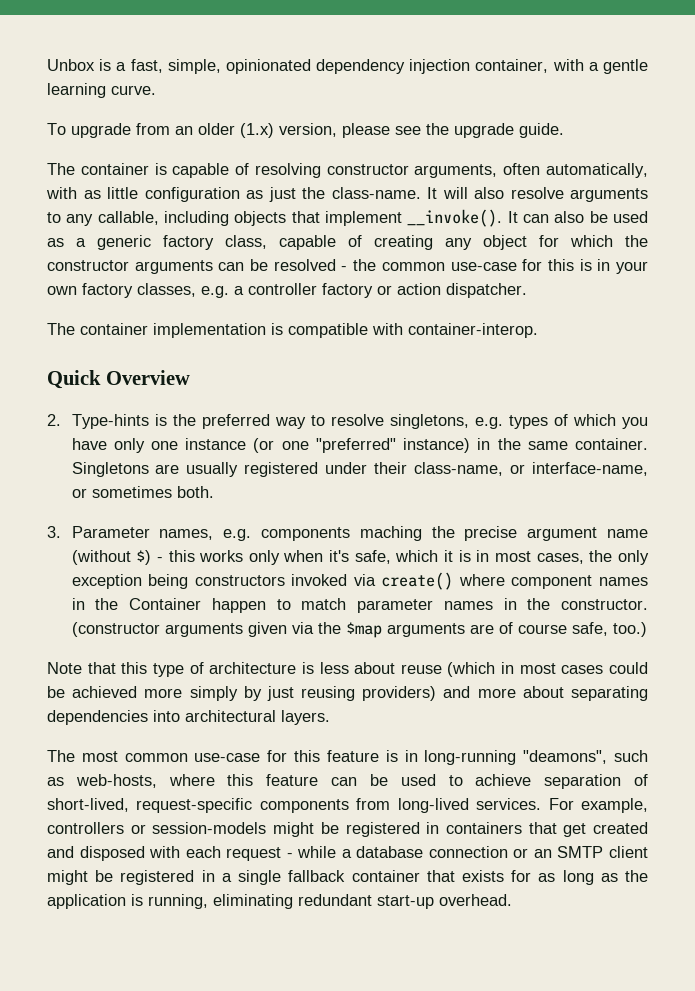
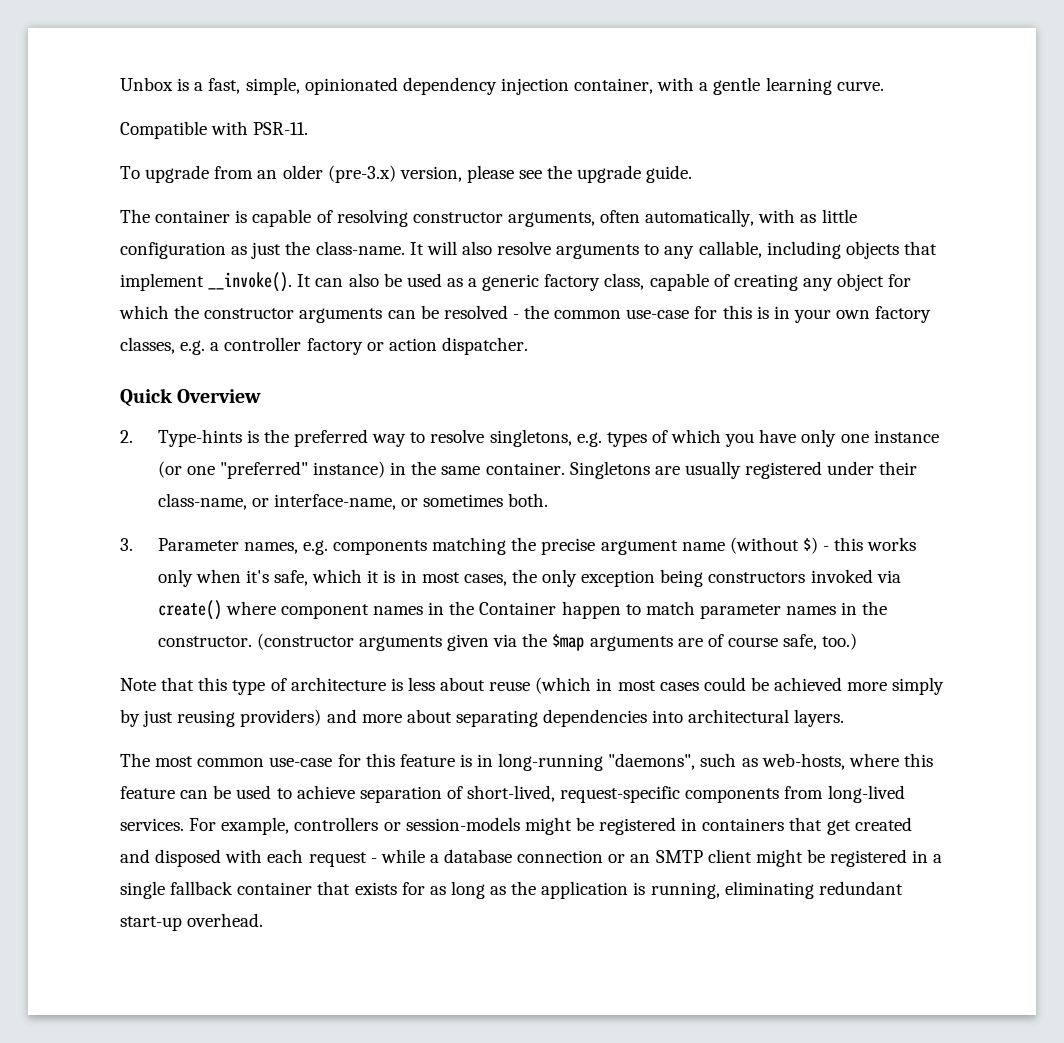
(156, 90) none -> [120,121,309,139] // Compatible with PSR-11.
[240,123,274,138] (1.x) -> [327,165,396,183] (pre-3.x)
[47,323,538,338] // The container implementation is compatible with container-interop. -> (528, 346) none
[359,526,422,541] maching -> [432,537,507,555] matching
[523,750,608,764] "deamons", -> [608,753,696,770] "daemons",

